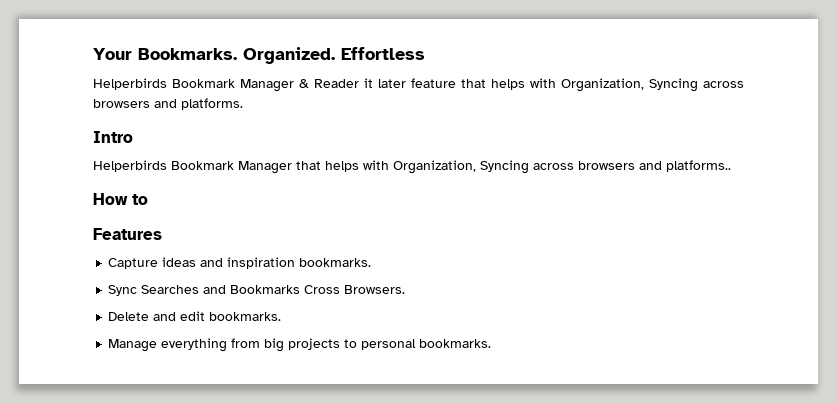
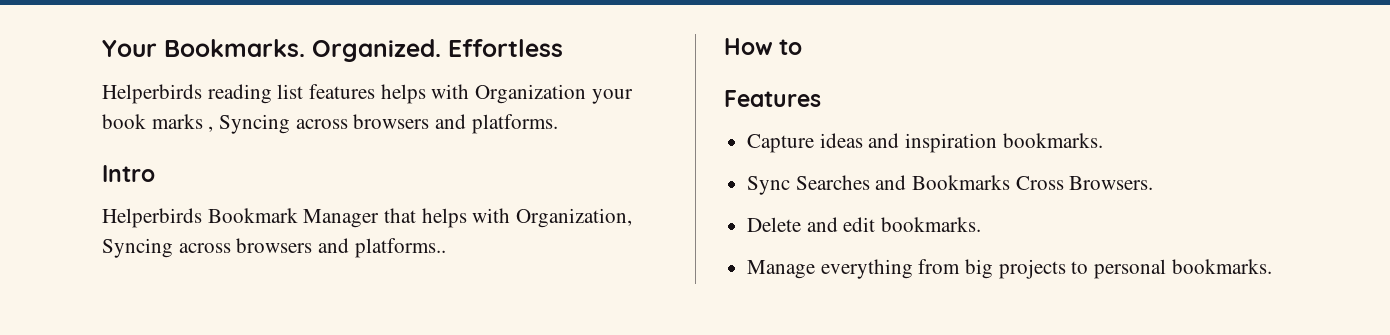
[172,78,644,92] Bookmark Manager & Reader it later feature that helps with Organization, -> [207,84,633,104] [102,114,214,132] reading list features helps with Organization your book marks ,

